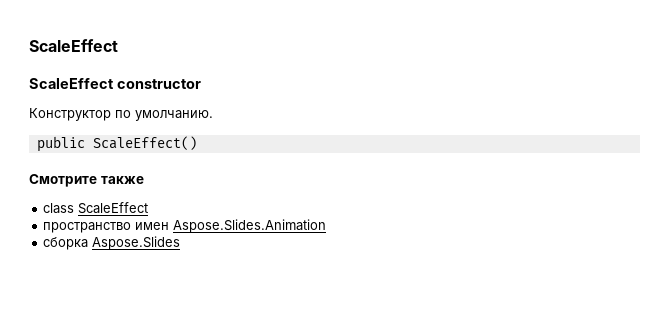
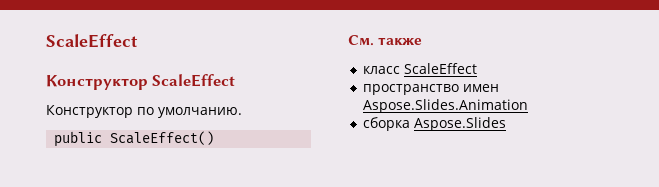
[29,39,118,52] [29,78,201,89] ScaleEffect // ScaleEffect constructor -> [46,34,138,48] [46,74,236,90] ScaleEffect // Конструктор ScaleEffect
[29,174,97,187] Смотрите -> [348,35,374,46] См.
[43,203,75,214] class -> [362,66,400,74] класс

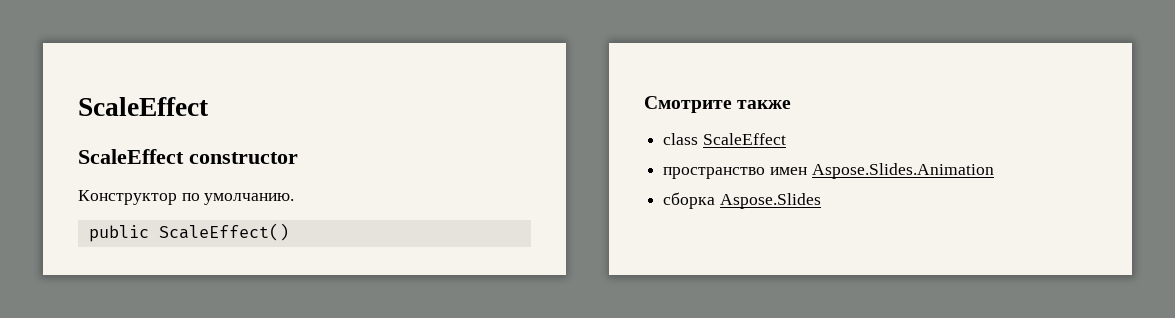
[46,34,138,48] [46,74,236,90] ScaleEffect // Конструктор ScaleEffect -> [78,97,209,116] [78,149,298,164] ScaleEffect // ScaleEffect constructor
[348,35,374,46] См. -> [644,96,732,113] Смотрите
[362,66,400,74] класс -> [663,133,699,145] class

